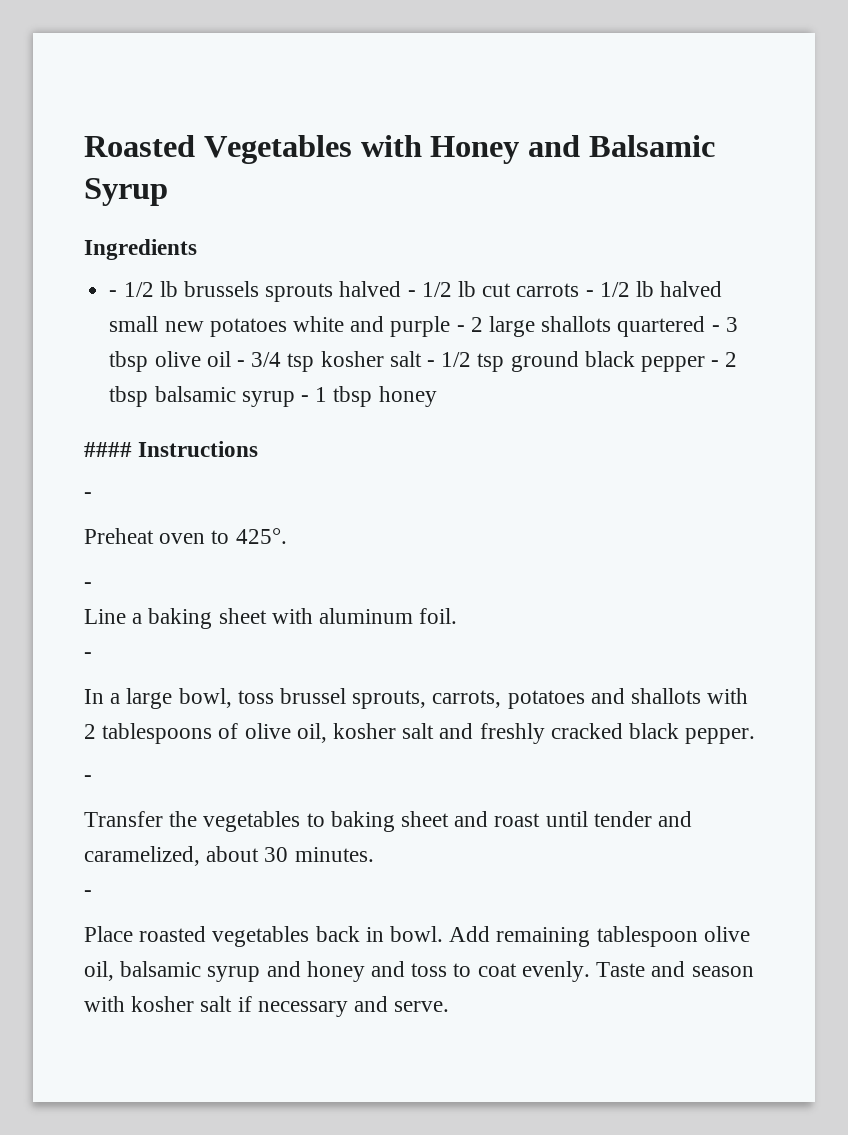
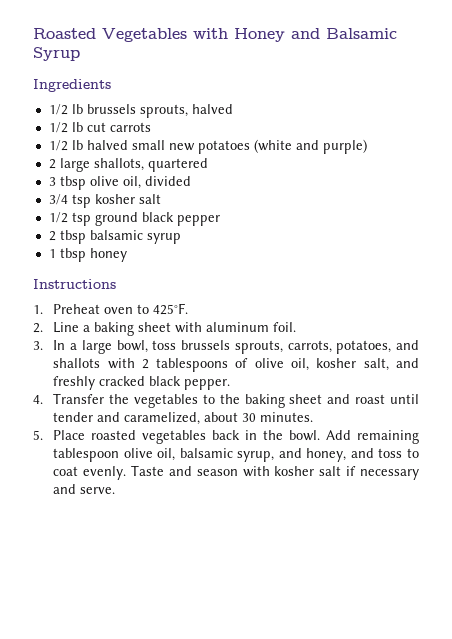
[109,290,118,297] - -> (111, 85) none
[265,281,416,302] sprouts halved - -> [139,104,233,118] sprouts, halved //
[585,290,594,297] - -> (151, 127) //
[292,316,465,337] white and purple - -> [253,139,367,154] (white and purple) //
[541,316,612,332] shallots -> [93,158,144,171] shallots,
[711,325,720,332] - -> (208, 165) //
[206,351,245,367] oil - -> [122,176,191,189] oil, divided //
[426,360,435,367] - -> (161, 199) //
[711,360,720,367] - -> (220, 220) //
[300,395,309,402] - -> (181, 238) //
[84,442,132,457] #### -> (127, 255) none
[84,492,92,499] - // -> [33,305,43,314] 1.
[235,528,287,544] [84,582,92,589] 425°. // - // -> [153,303,189,315] [33,323,43,333] 425°F. // 2.
[84,652,92,659] - // -> [33,341,43,350] 3.
[280,688,347,704] brussel -> [181,340,231,350] brussels
[507,690,585,709] potatoes -> [336,340,392,354] potatoes,
[402,723,435,739] salt -> [363,358,389,371] salt,
[84,775,92,782] - // -> [33,395,43,404] 4.
(325, 820) none -> [219,394,240,404] the
[84,890,92,897] - // -> [33,430,43,440] 5.
(384, 934) none -> [263,430,284,440] the
[207,961,365,982] syrup and honey -> [237,448,347,462] syrup, and honey,

